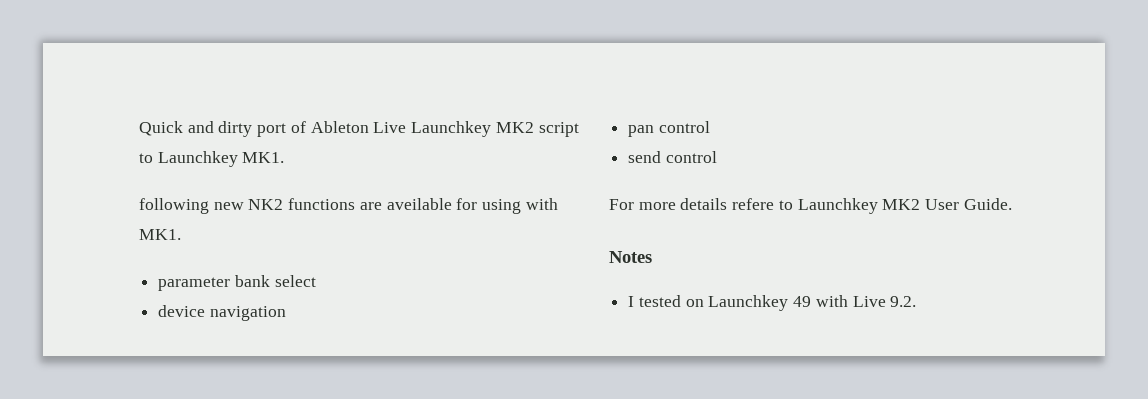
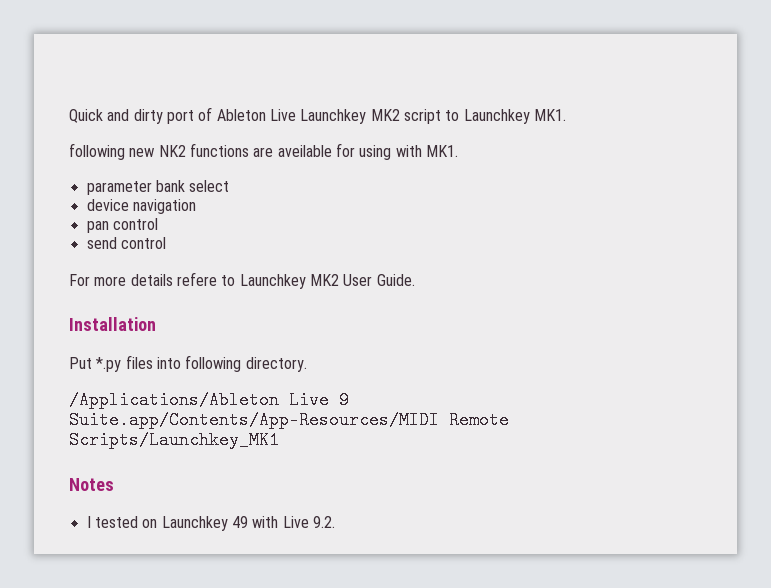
(1012, 204) none -> [69,317,156,331] [69,355,307,372] [69,391,349,409] [69,411,509,429] [69,431,279,449] // Installation // Put *.py files into following directory. // /Applications/Ableton Live 9 Suite.app/Contents/App-Resources/MIDI Remote Scripts/Launchkey_MK1

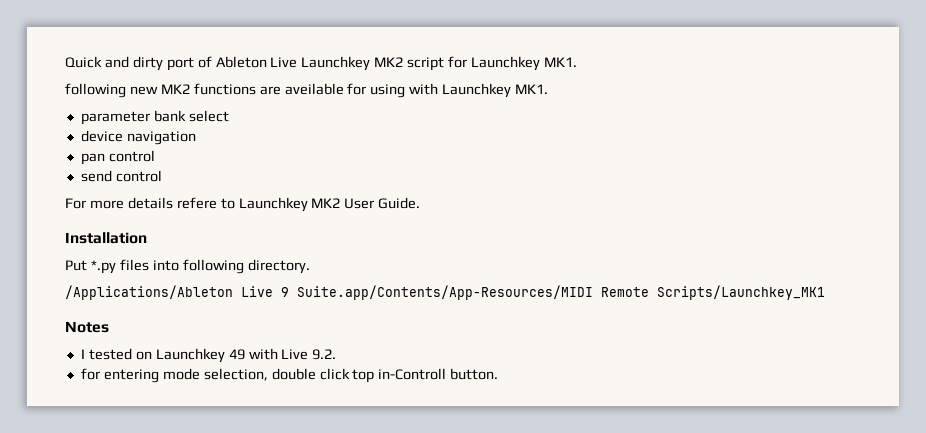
[445,110,460,121] to -> [448,56,468,68] for
[158,145,186,157] NK2 -> [160,84,190,94] MK2
(422, 151) none -> [442,83,512,98] Launchkey
(335, 522) none -> [80,368,499,383] // for entering mode selection, double click top in-Controll button.

